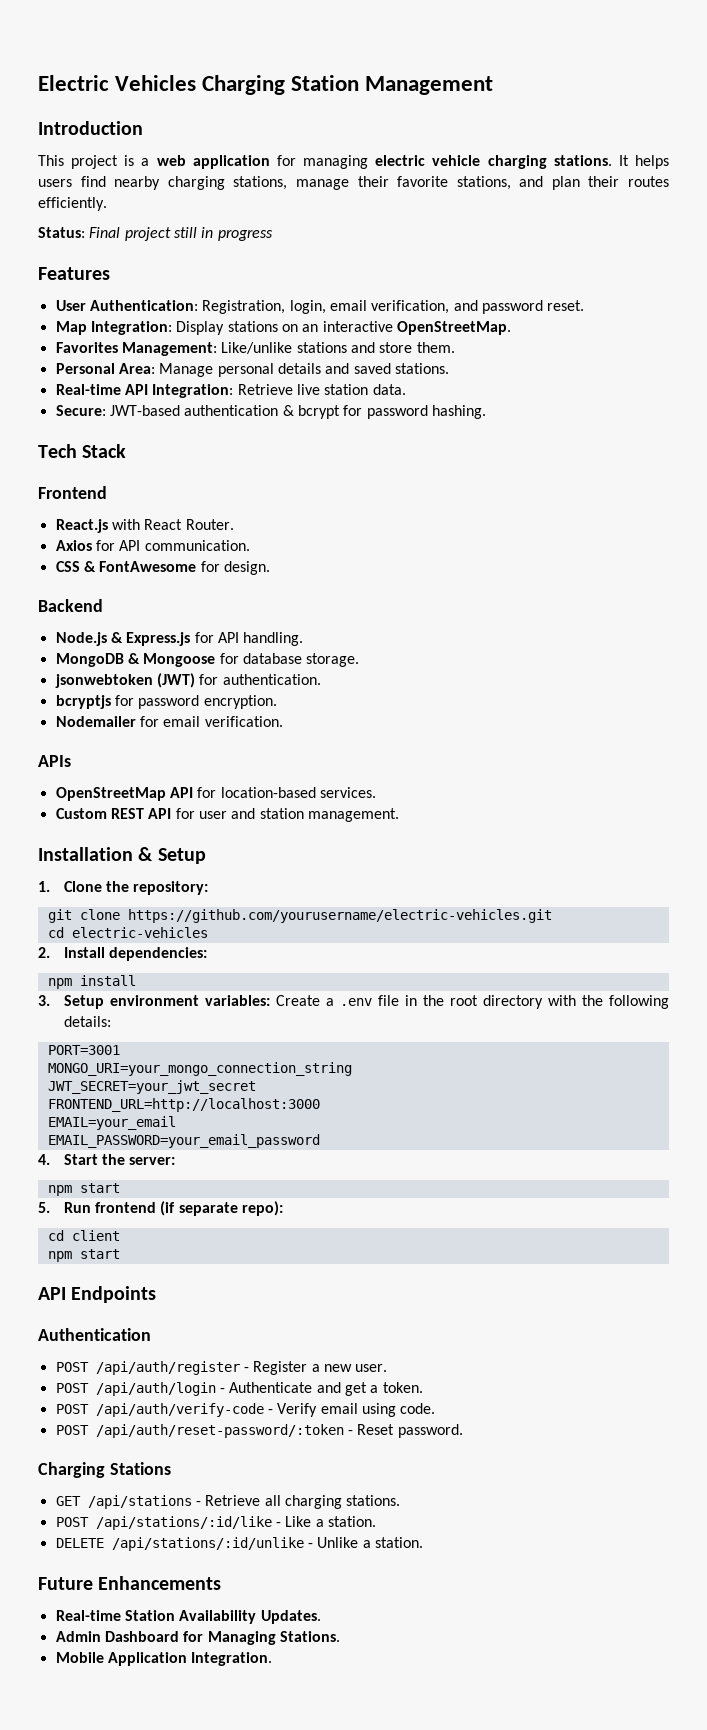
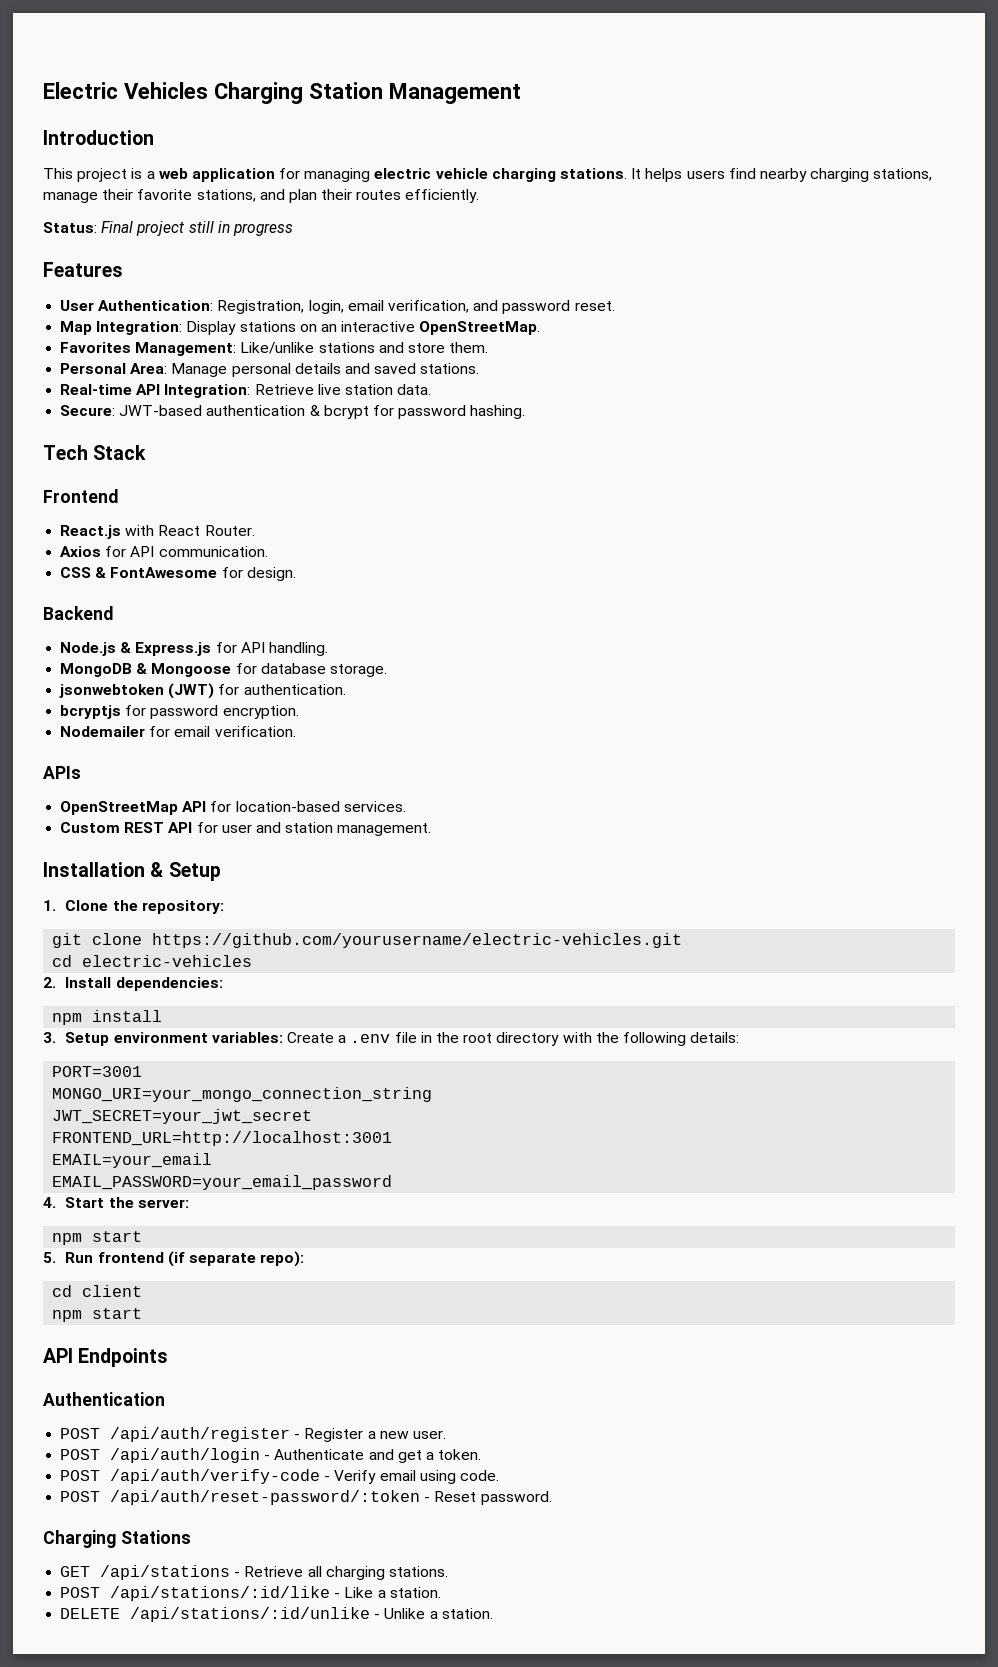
[47,1098,320,1112] FRONTEND_URL=http://localhost:3000 -> [52,1131,393,1146] FRONTEND_URL=http://localhost:3001
[38,1576,222,1590] [55,1610,321,1624] [55,1631,340,1645] [55,1652,273,1666] // Future Enhancements // Real-time Station Availability Updates. // Admin Dashboard for Managing Stations. // Mobile Application Integration. -> (493, 1613) none

